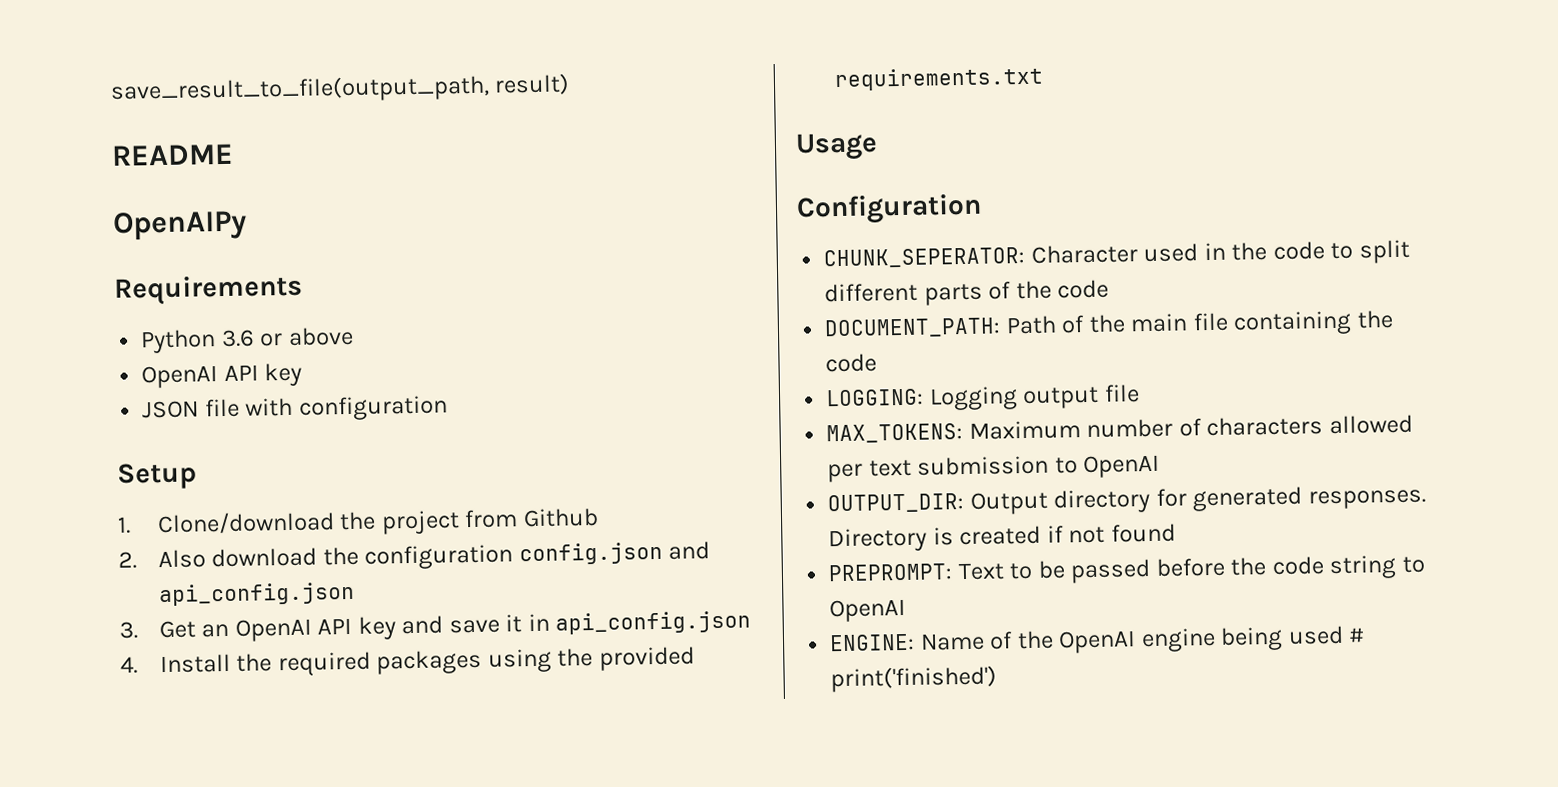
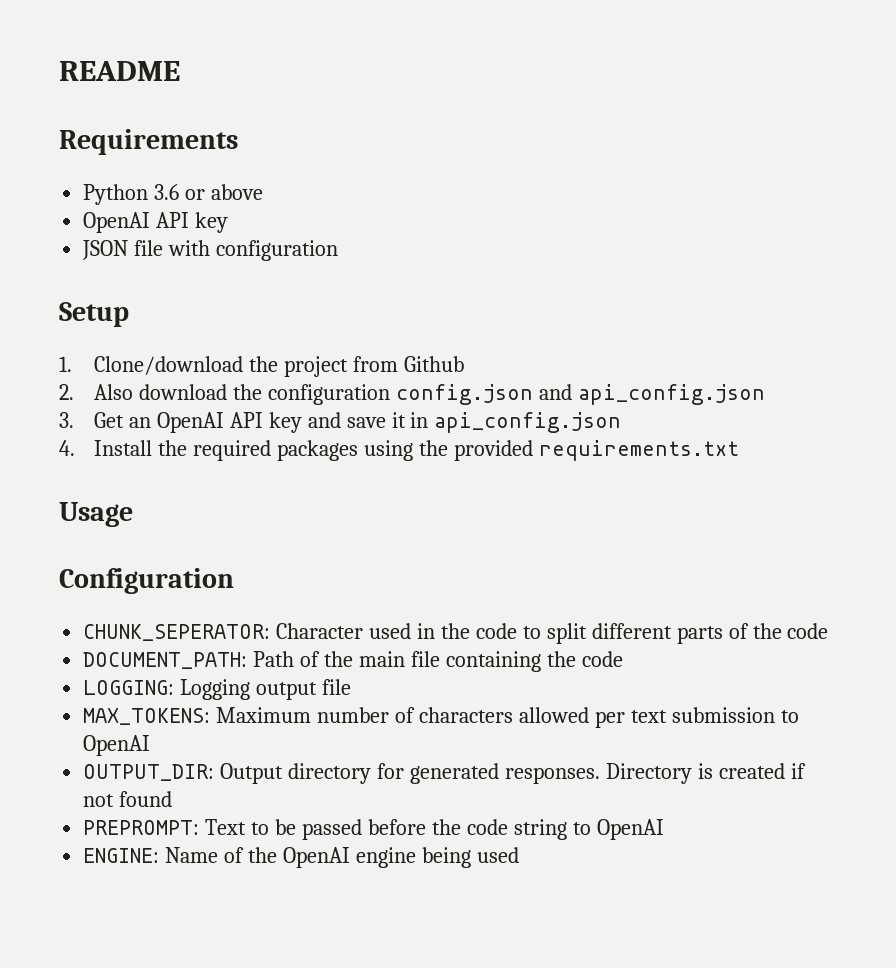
[110,73,571,105] save_result_to_file(output_path, result) // -> (59, 71) none
[112,210,247,241] // OpenAIPy -> (180, 71) none
[1348,627,1366,643] [830,665,998,693] # print('finished') -> (519, 855) none

